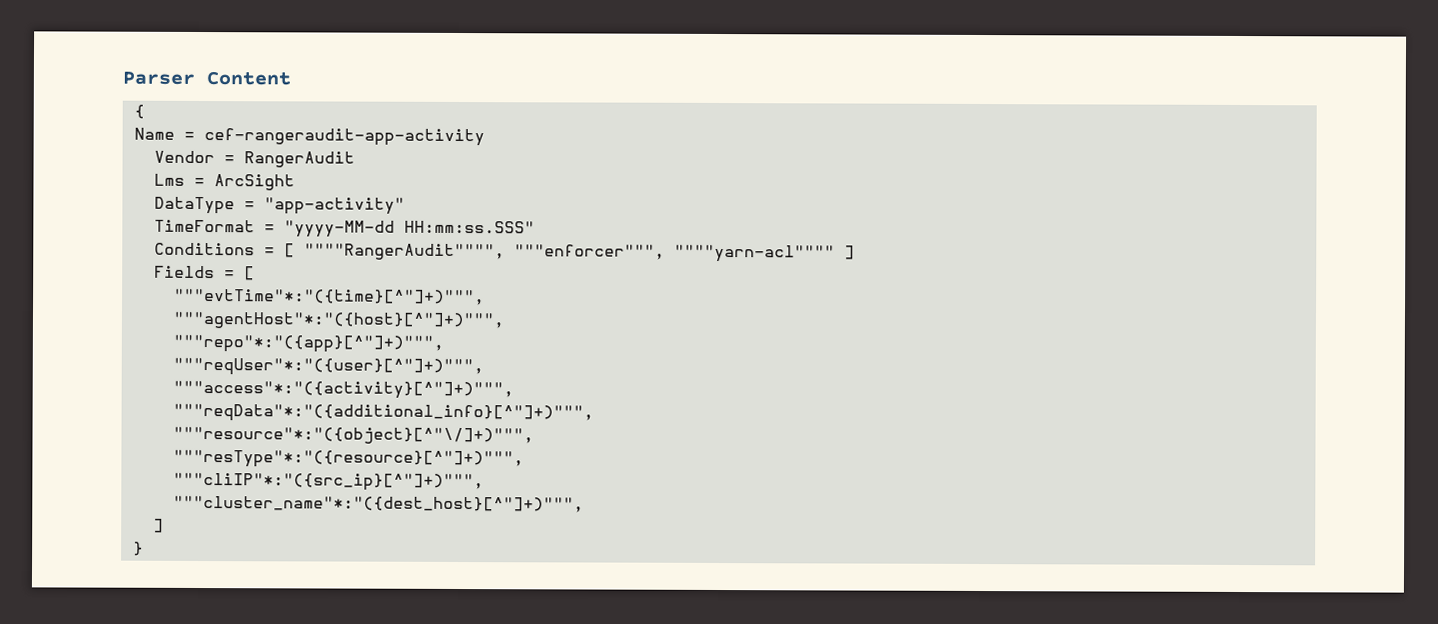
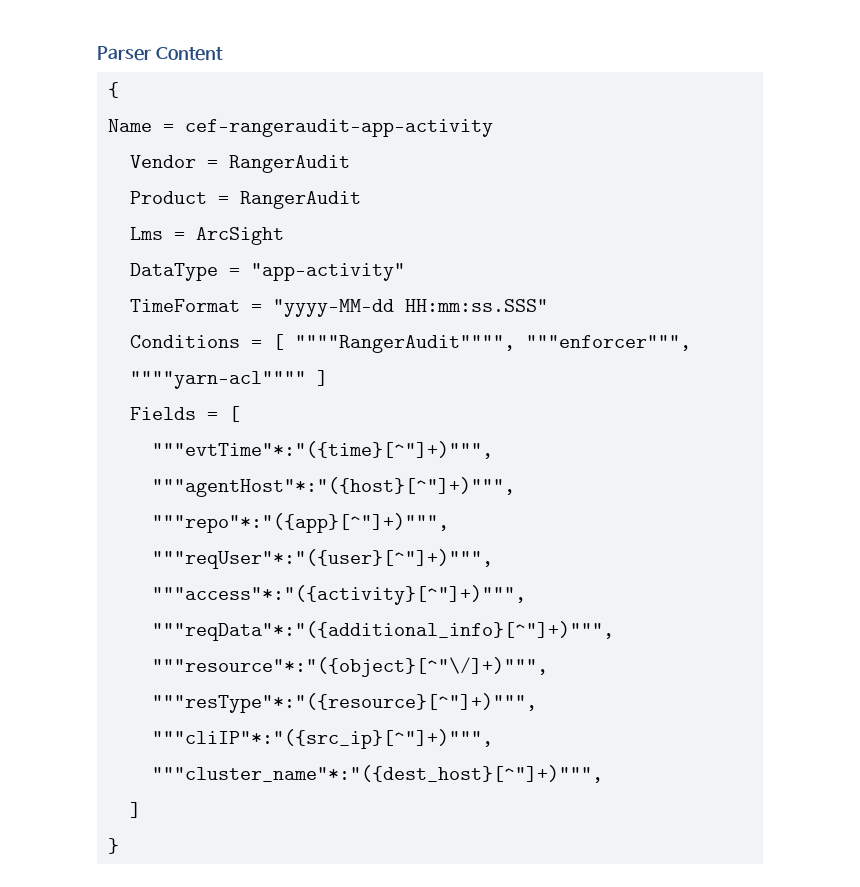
(356, 159) none -> [129,191,361,209] // Product = RangerAudit

